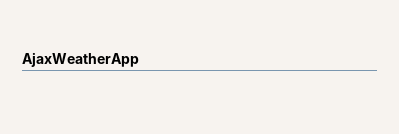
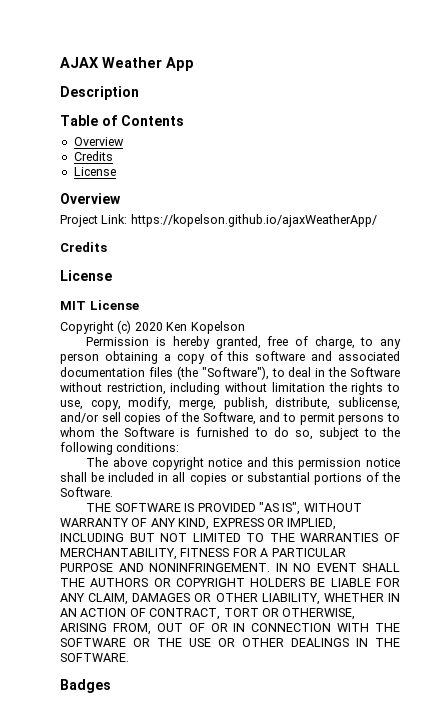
[22,52,139,67] AjaxWeatherApp -> [60,57,194,71] [60,86,139,100] [60,115,184,126] [73,137,124,146] [73,151,113,161] [73,167,116,176] [60,193,121,204] [60,214,377,227] [60,242,107,252] [60,270,112,281] [60,300,139,310] [60,320,245,334] [86,336,401,349] [60,351,400,364] [60,366,400,380] [60,382,401,395] [60,397,400,410] [60,412,400,425] [60,427,401,440] [60,442,180,455] [86,457,400,470] [60,472,400,485] [60,487,113,497] [86,502,362,515] [60,518,337,530] [60,533,400,542] [60,548,346,560] [60,563,400,572] [60,578,400,587] [60,593,400,605] [60,608,356,620] [60,623,400,635] [60,638,400,647] [60,653,129,662] [60,679,111,693] AJAX Weather App // Description // Table of Contents // Overview // Credits // License // Overview // Project Link: https://kopelson.github.io/ajaxWeatherApp/ // Credits // License // MIT License // Copyright (c) 2020 Ken Kopelson // Permission is hereby granted, free of charge, to any person obtaining a copy of this software and associated documentation files (the "Software"), to deal in the Software without restriction, including without limitation the rights to use, copy, modify, merge, publish, distribute, sublicense, and/or sell copies of the Software, and to permit persons to whom the Software is furnished to do so, subject to the following conditions: // The above copyright notice and this permission notice shall be included in all copies or substantial portions of the Software. // THE SOFTWARE IS PROVIDED "AS IS", WITHOUT WARRANTY OF ANY KIND, EXPRESS OR IMPLIED, INCLUDING BUT NOT LIMITED TO THE WARRANTIES OF MERCHANTABILITY, FITNESS FOR A PARTICULAR PURPOSE AND NONINFRINGEMENT. IN NO EVENT SHALL THE AUTHORS OR COPYRIGHT HOLDERS BE LIABLE FOR ANY CLAIM, DAMAGES OR OTHER LIABILITY, WHETHER IN AN ACTION OF CONTRACT, TORT OR OTHERWISE, ARISING FROM, OUT OF OR IN CONNECTION WITH THE SOFTWARE OR THE USE OR OTHER DEALINGS IN THE SOFTWARE. // Badges

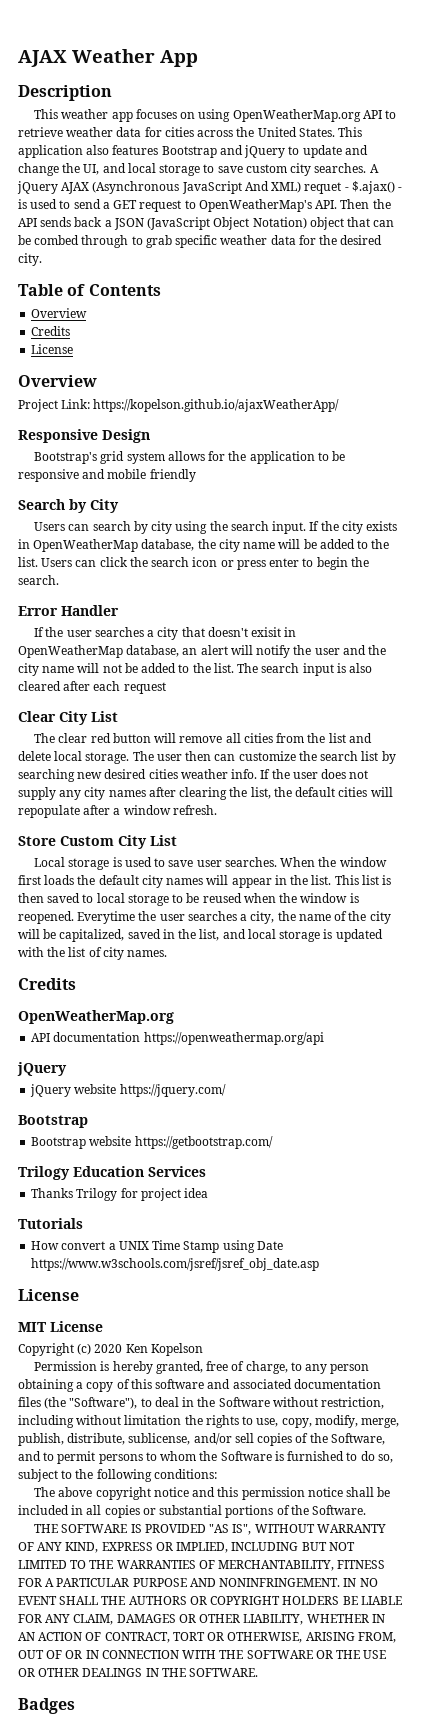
(139, 93) none -> [34,109,397,122] [18,127,363,137] [18,145,368,158] [18,163,379,176] [17,181,403,194] [18,199,391,212] [18,217,395,230] [18,235,383,248] [18,253,42,266] // This weather app focuses on using OpenWeatherMap.org API to retrieve weather data for cities across the United States. This application also features Bootstrap and jQuery to update and change the UI, and local storage to save custom city searches. A jQuery AJAX (Asynchronous JavaScript And XML) requet - $.ajax() - is used to send a GET request to OpenWeatherMap's API. Then the API sends back a JSON (JavaScript Object Notation) object that can be combed through to grab specific weather data for the desired city.
[60,242,107,252] Credits -> [18,429,150,443] [34,451,346,464] [18,469,196,482] [18,499,119,513] [34,521,398,534] [18,539,390,552] [18,557,369,570] [18,575,59,585] [18,605,119,616] [34,627,297,640] [18,645,387,658] [18,663,373,676] [18,681,166,694] [18,711,118,725] [34,733,372,743] [18,751,396,764] [18,769,369,782] [18,787,393,800] [18,805,217,818] [18,835,177,849] [34,857,387,870] [18,875,392,888] [18,893,359,906] [18,911,391,924] [18,929,383,942] [18,947,168,960] [18,978,76,990] [18,1010,174,1024] [31,1032,324,1045] [17,1062,67,1076] [30,1084,226,1097] [18,1115,88,1128] [31,1136,273,1149] [18,1166,206,1180] [31,1188,209,1201] [18,1218,83,1229] [31,1240,283,1253] [31,1258,320,1271] Responsive Design // Bootstrap's grid system allows for the application to be responsive and mobile friendly // Search by City // Users can search by city using the search input. If the city exists in OpenWeatherMap database, the city name will be added to the list. Users can click the search icon or press enter to begin the search. // Error Handler // If the user searches a city that doesn't exisit in OpenWeatherMap database, an alert will notify the user and the city name will not be added to the list. The search input is also cleared after each request // Clear City List // The clear red button will remove all cities from the list and delete local storage. The user then can customize the search list by searching new desired cities weather info. If the user does not supply any city names after clearing the list, the default cities will repopulate after a window refresh. // Store Custom City List // Local storage is used to save user searches. When the window first loads the default city names will appear in the list. This list is then saved to local storage to be reused when the window is reopened. Everytime the user searches a city, the name of the city will be capitalized, saved in the list, and local storage is updated with the list of city names. // Credits // OpenWeatherMap.org // API documentation https://openweathermap.org/api // jQuery // jQuery website https://jquery.com/ // Bootstrap // Bootstrap website https://getbootstrap.com/ // Trilogy Education Services // Thanks Trilogy for project idea // Tutorials // How convert a UNIX Time Stamp using Date https://www.w3schools.com/jsref/jsref_obj_date.asp

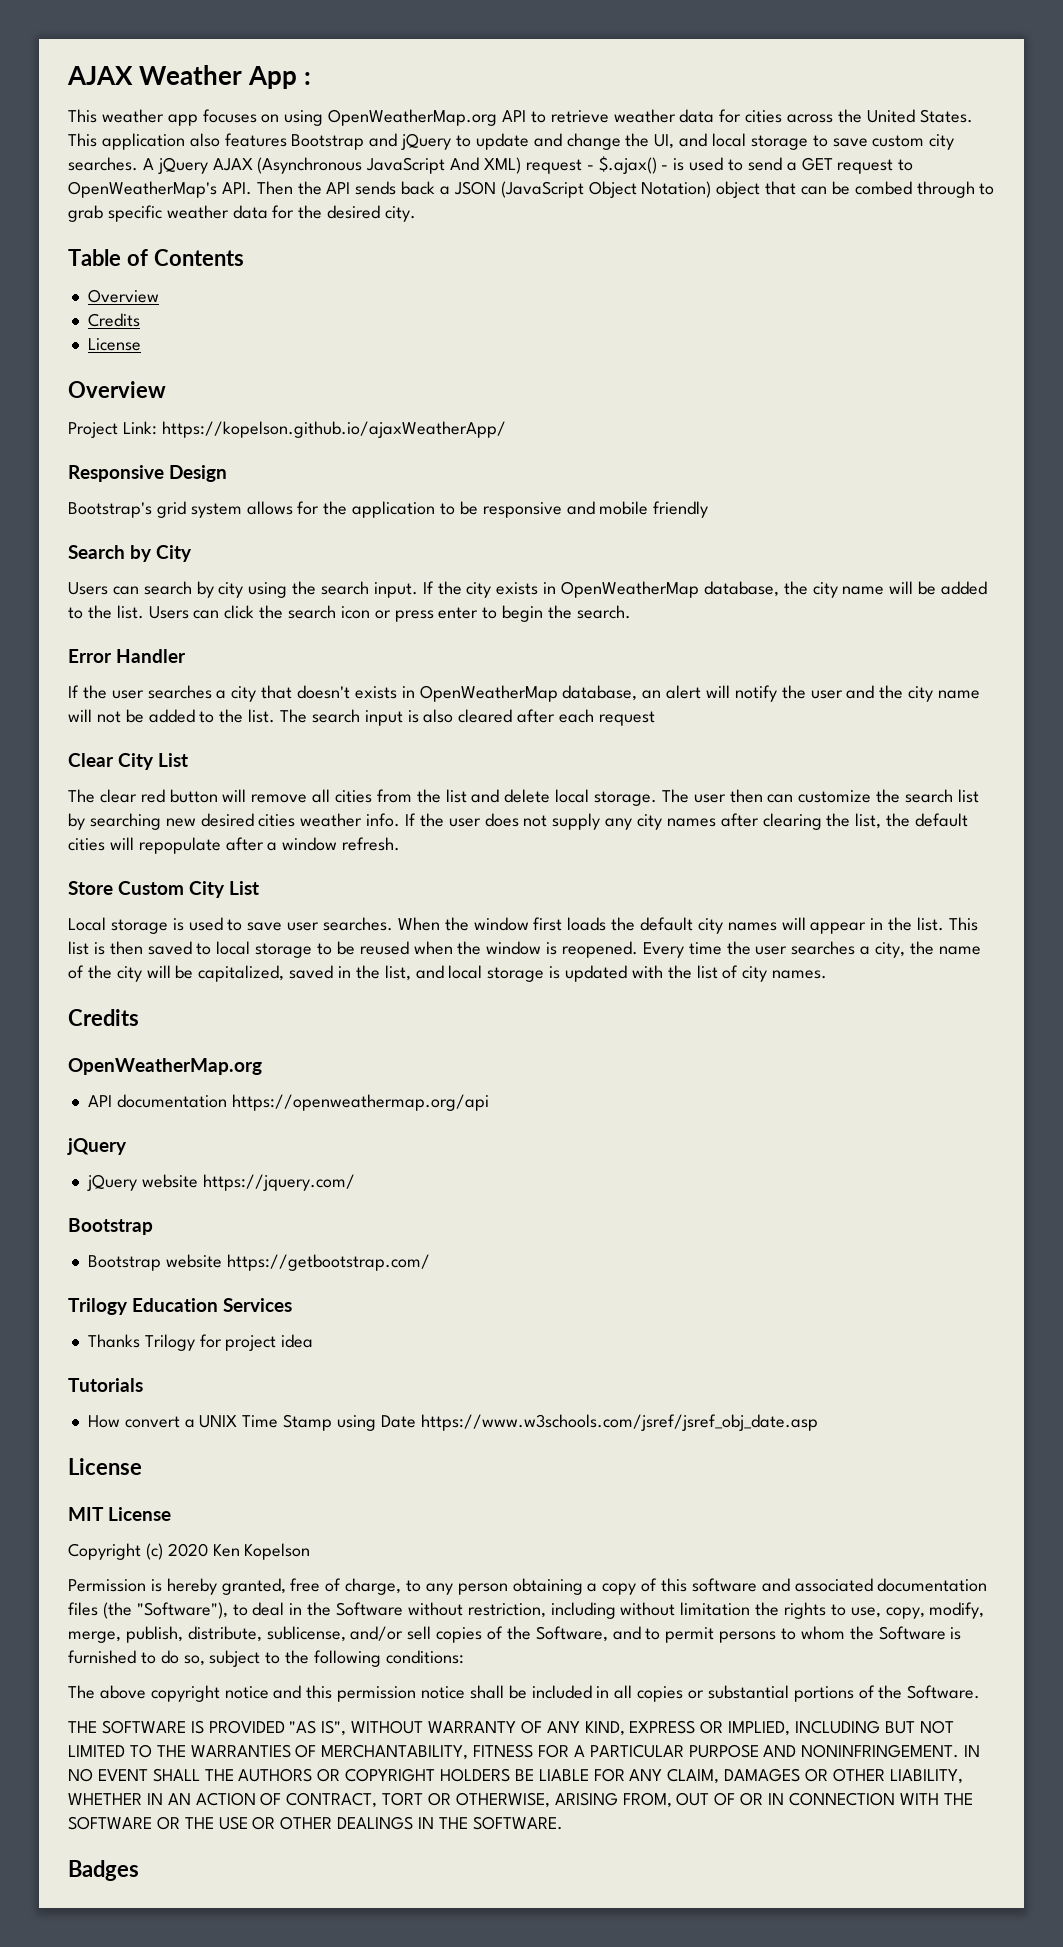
[18,85,112,101] // Description -> [304,72,312,85] :
[304,182,342,194] requet -> [525,159,582,174] request
[251,627,282,637] exisit -> [354,686,397,699] exists
[77,911,136,924] Everytime -> [642,942,722,958] Every time

